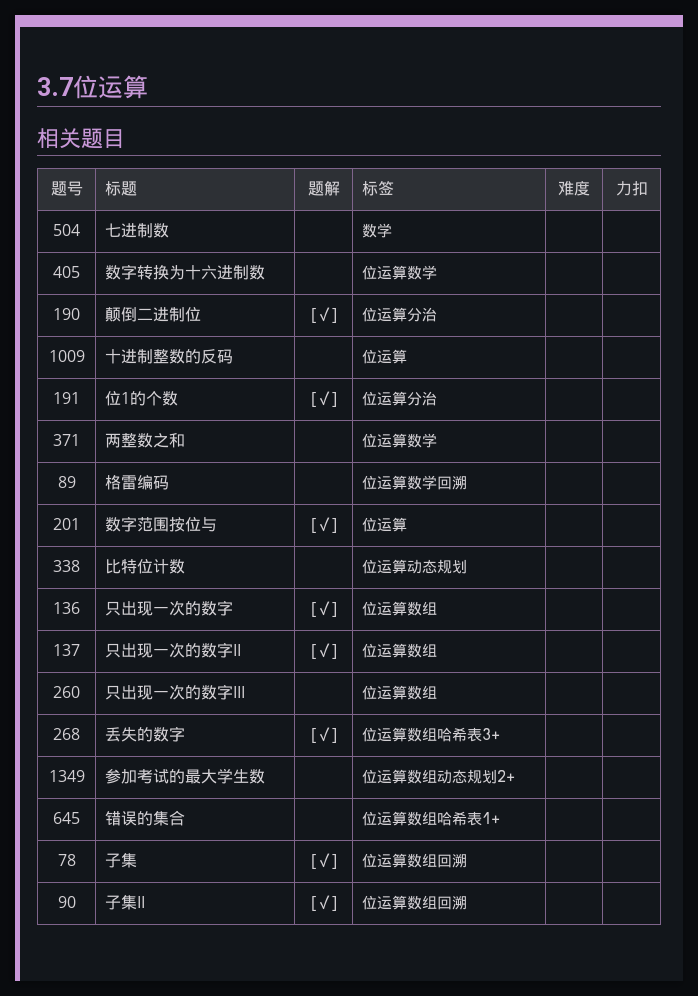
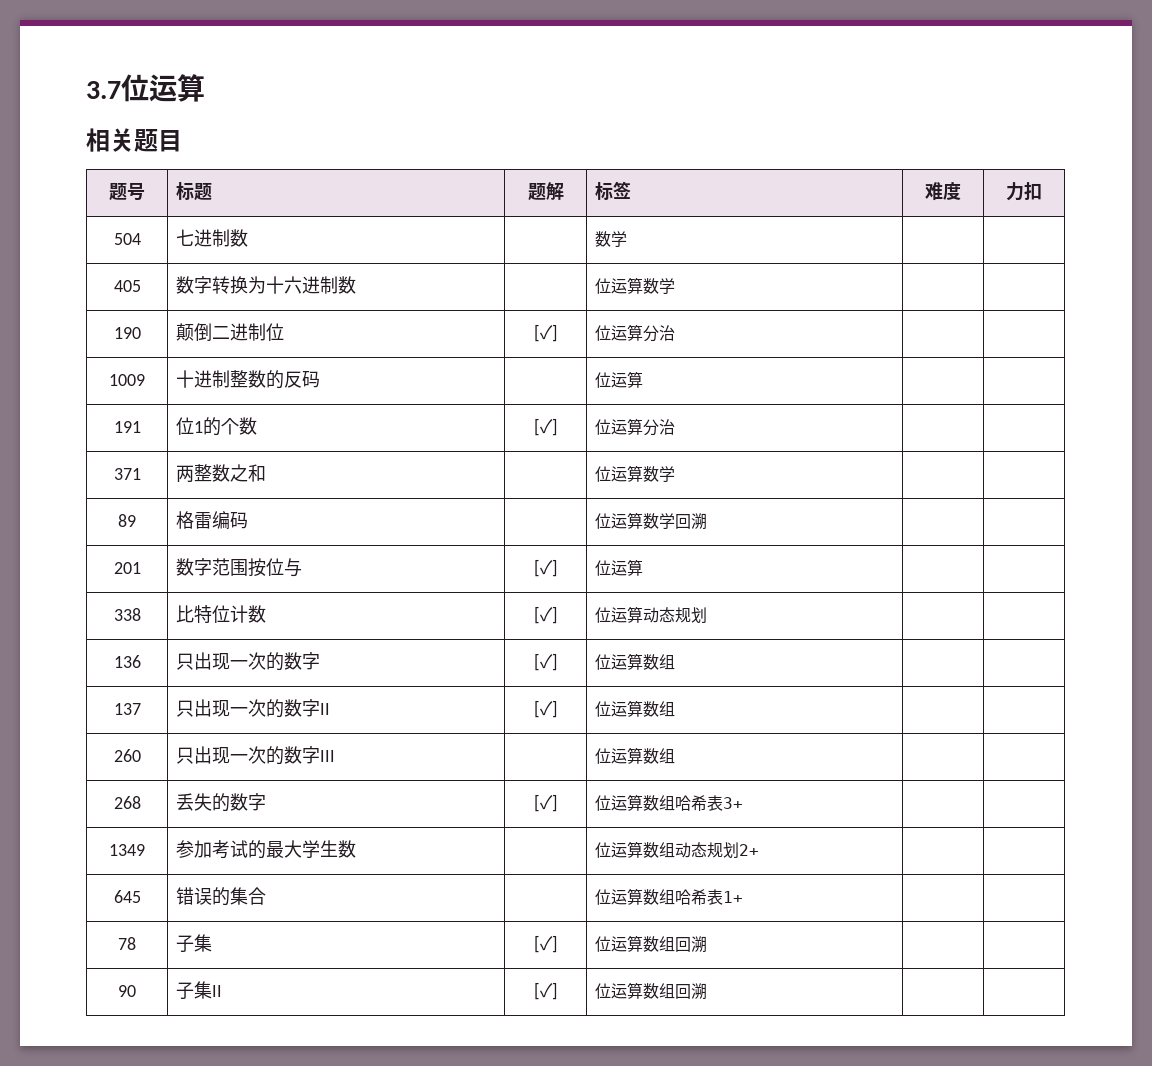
(186, 566) none -> [533,606,558,624] [✓]

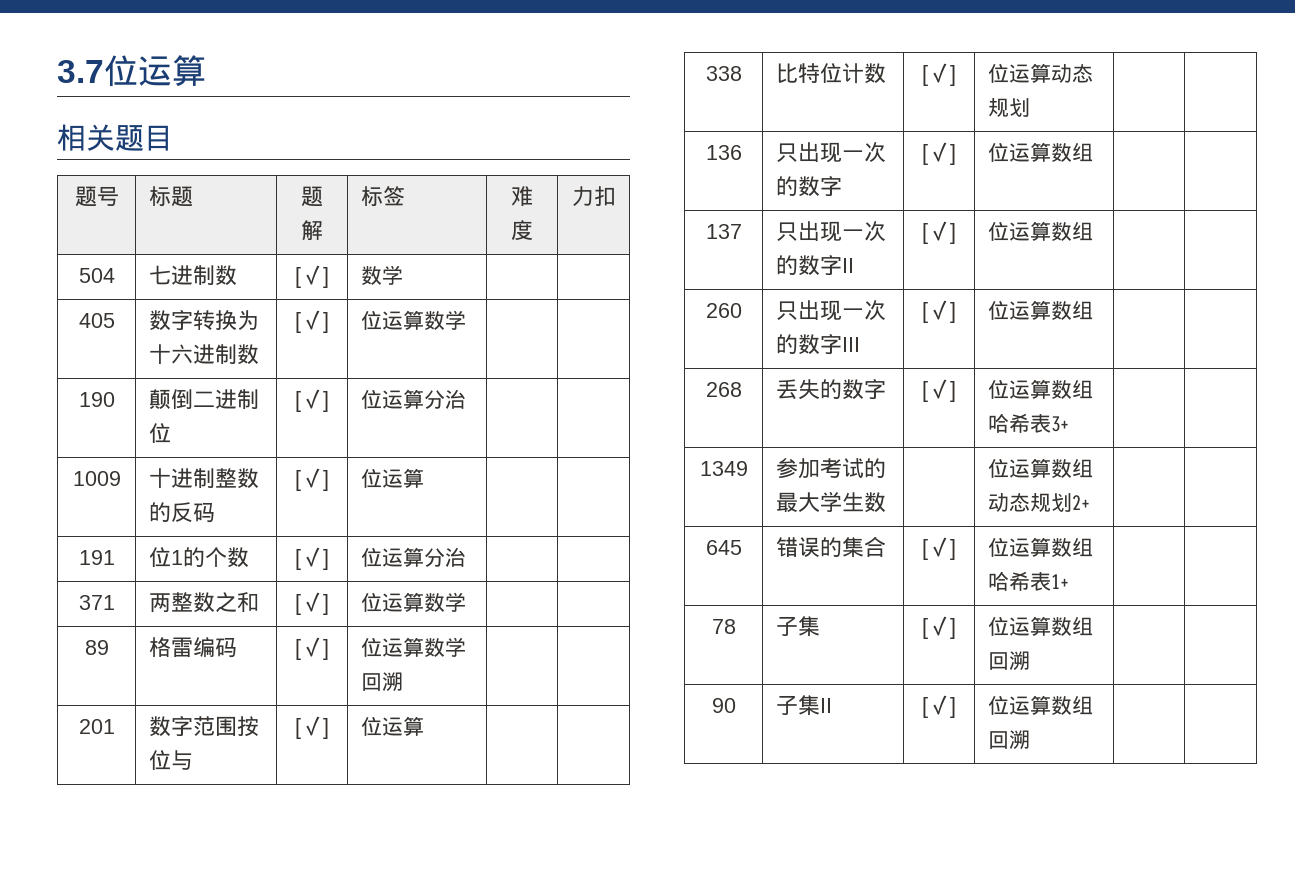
(249, 238) none -> [295,265,329,288] [✓]
(357, 285) none -> [295,310,329,333] [✓]
(321, 379) none -> [295,468,329,491] [✓]
(267, 473) none -> [295,592,329,615] [✓]
(249, 520) none -> [295,637,329,660] [✓]
(336, 756) none -> [922,300,956,323] [✓]
(267, 896) none -> [922,537,956,560] [✓]

